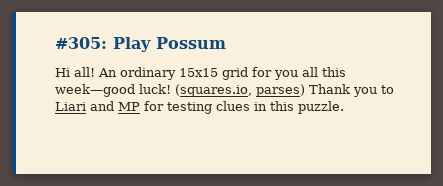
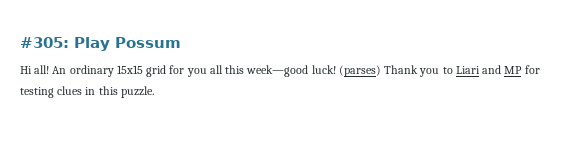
[175,84,305,97] (squares.io, parses) -> [338,65,381,77] (parses)

